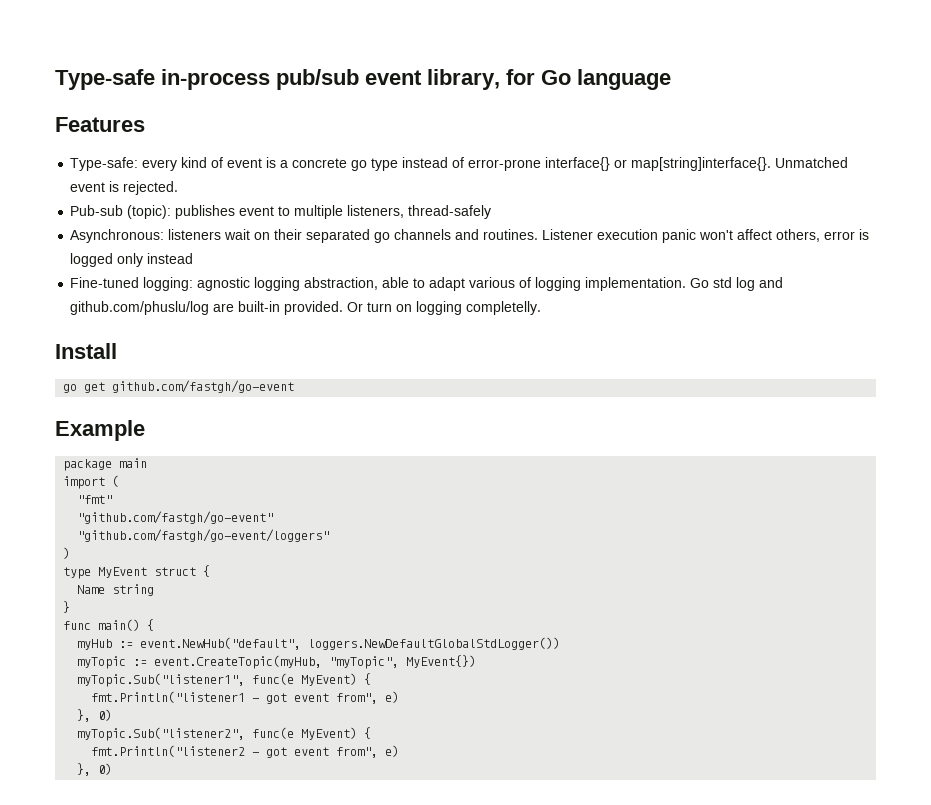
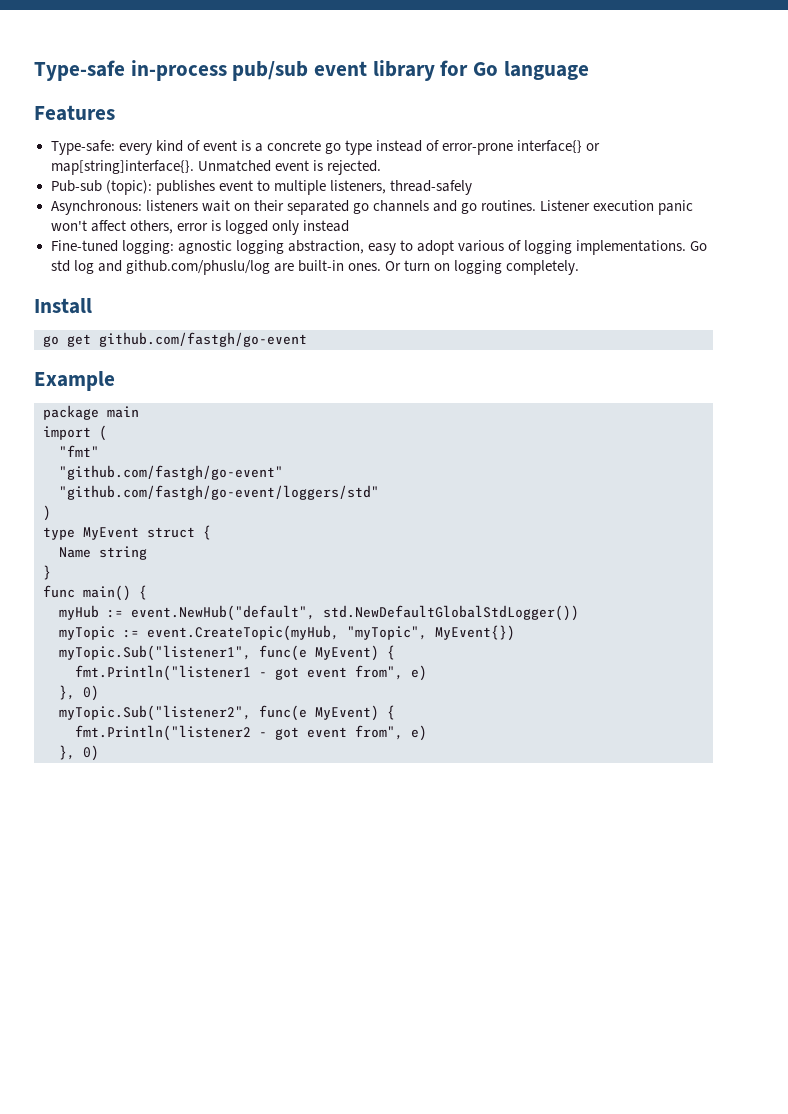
[427,69,500,90] library, -> [372,60,435,81] library
(480, 234) none -> [460,203,477,214] go
[382,277,466,291] able to adapt -> [367,240,454,255] easy to adopt
[585,277,687,291] implementation. -> [576,240,687,255] implementations.
[284,301,344,315] provided. -> [347,263,381,271] ones.
[466,301,542,315] completelly. -> [506,260,580,275] completely.
[77,529,330,542] "github.com/fastgh/go-event/loggers" -> [59,485,379,500] "github.com/fastgh/go-event/loggers/std"
[308,637,561,650] loggers.NewDefaultGlobalStdLogger()) -> [323,605,579,621] std.NewDefaultGlobalStdLogger())

